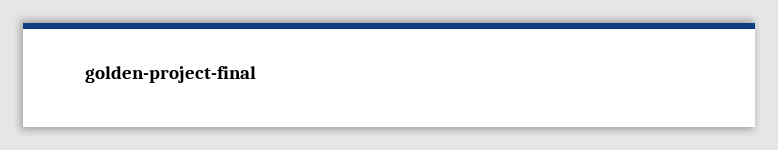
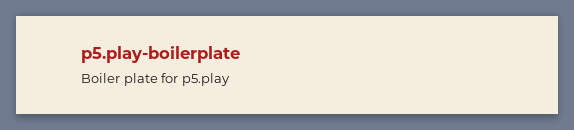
[85,66,256,83] golden-project-final -> [81,46,240,63] [81,73,230,86] p5.play-boilerplate // Boiler plate for p5.play

